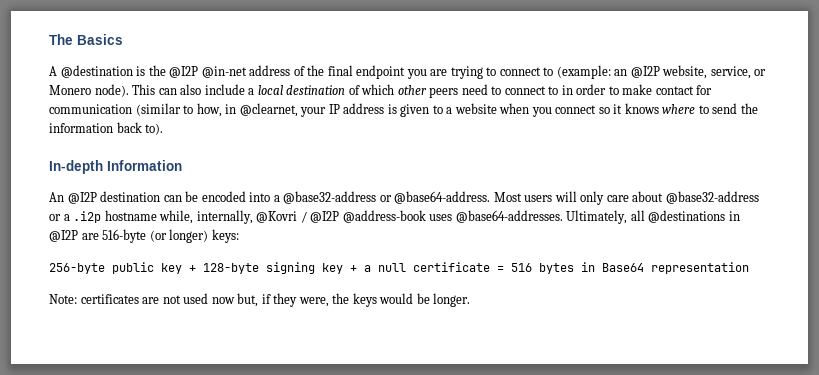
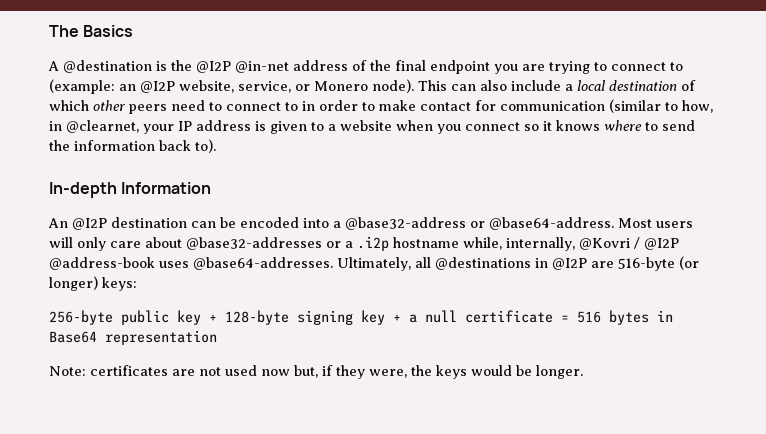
[665,191,759,204] @base32-address -> [186,237,322,250] @base32-addresses

